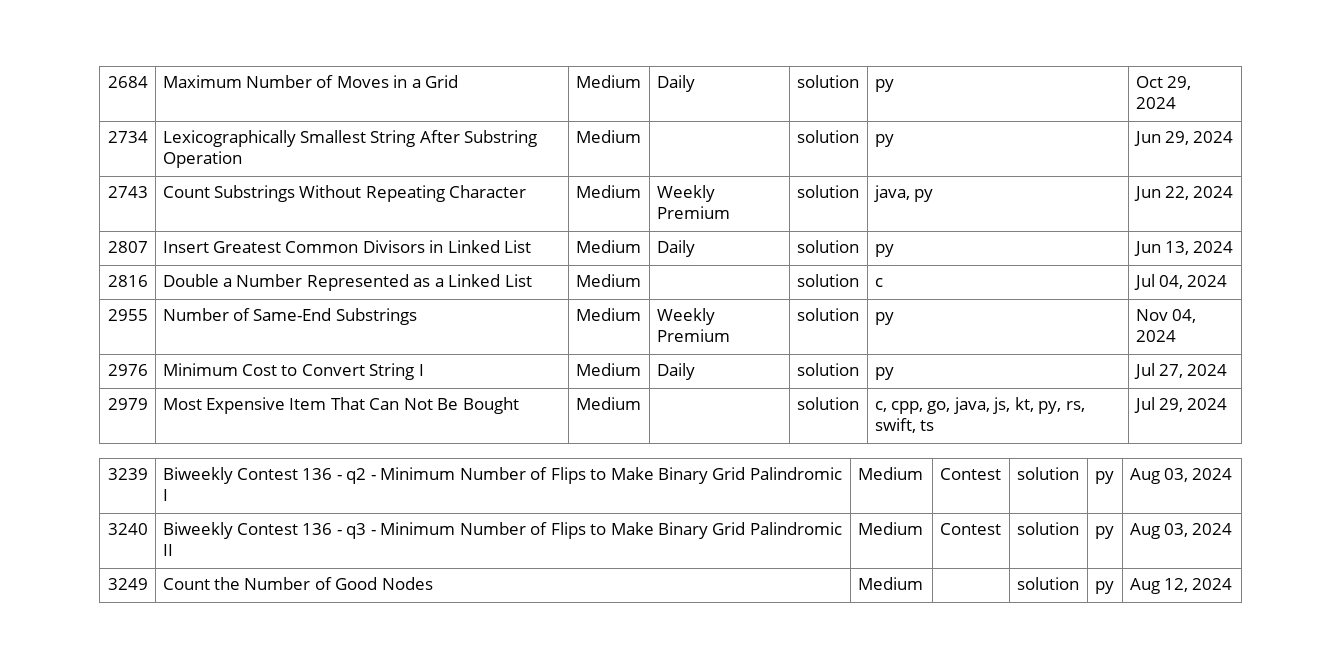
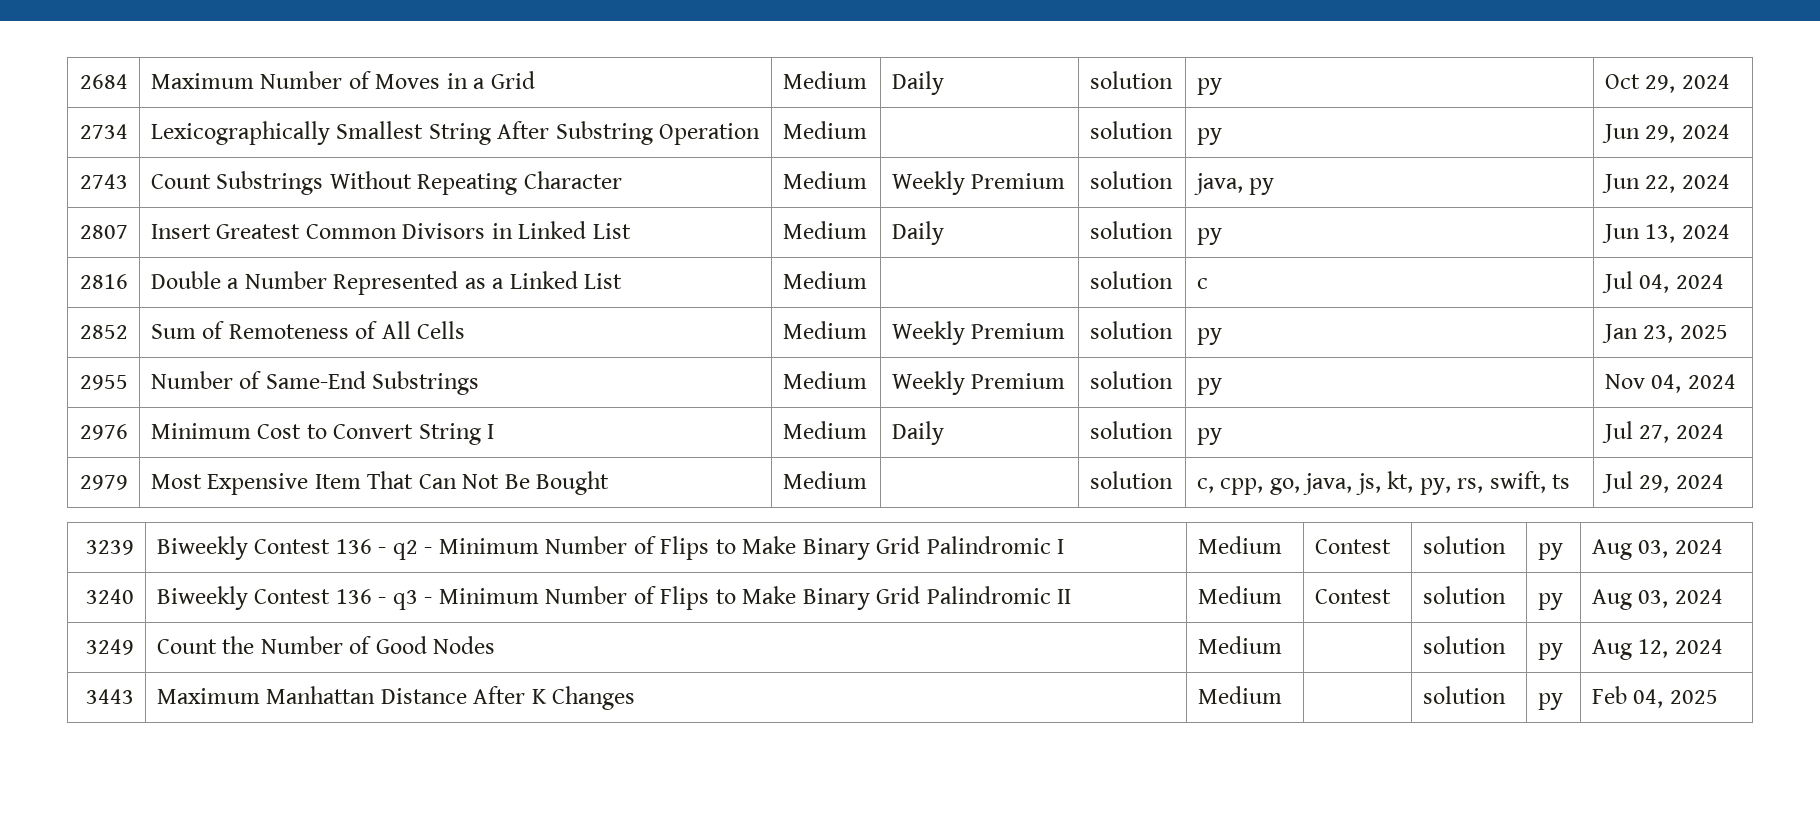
(1228, 281) none -> [80,325,129,339] [150,321,466,339] [782,321,867,339] [891,321,1066,345] [1089,321,1173,339] [1196,328,1222,345] [1601,324,1728,343] // 2852 | Sum of Remoteness of All Cells | Medium | Weekly Premium | solution | py | Jan 23, 2025
(1233, 584) none -> [86,689,135,704] [156,686,636,710] [1197,686,1282,704] [1422,686,1506,704] [1537,693,1563,710] [1591,686,1718,708] // 3443 | Maximum Manhattan Distance After K Changes | Medium | | solution | py | Feb 04, 2025

